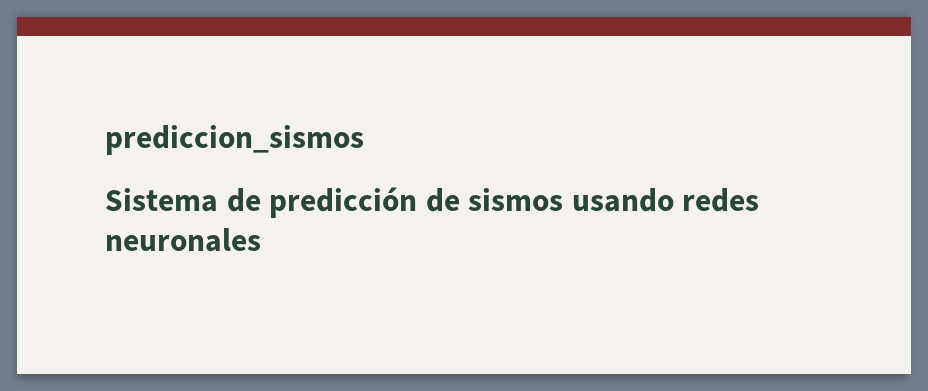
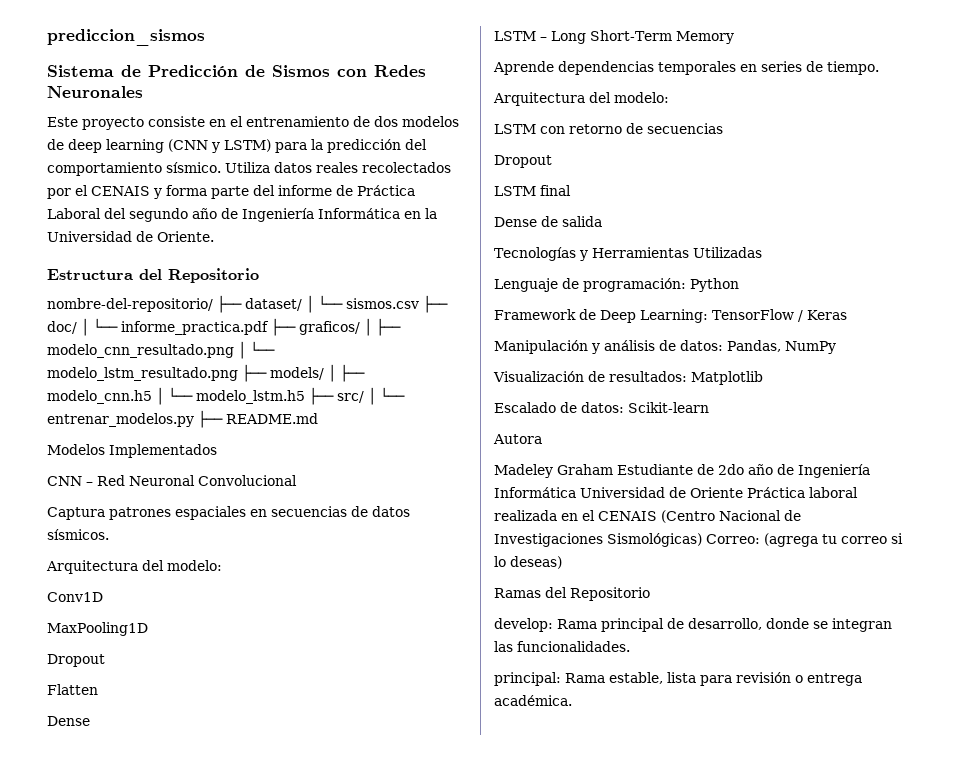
[269,187,760,218] [105,228,261,252] predicción de sismos usando redes neuronales -> [148,65,426,77] [47,86,143,98] [47,116,459,130] [47,139,427,153] [47,162,451,176] [47,185,415,199] [47,208,437,222] [47,231,214,242] [47,268,259,283] [47,295,448,313] [47,318,401,336] [47,341,275,359] [47,364,365,382] [47,387,405,405] [47,410,318,428] [47,444,217,458] [47,475,297,486] [47,506,410,520] [47,529,109,540] [46,560,222,574] [47,592,103,602] [47,622,148,636] [47,654,105,667] [47,684,98,695] [47,716,90,726] [494,30,734,44] [493,61,879,75] [493,92,669,106] [494,123,723,134] [494,155,552,168] [494,185,571,196] [494,216,602,227] [494,247,762,261] [494,278,739,292] [494,309,847,323] [494,340,836,354] [493,371,763,385] [494,402,709,413] [493,434,542,444] [494,464,870,478] [494,487,858,498] [494,510,801,523] [494,533,903,547] [494,556,562,569] [494,587,650,601] [494,618,892,632] [494,641,630,652] [494,672,862,686] [494,695,572,706] Predicción de Sismos con Redes Neuronales // Este proyecto consiste en el entrenamiento de dos modelos de deep learning (CNN y LSTM) para la predicción del comportamiento sísmico. Utiliza datos reales recolectados por el CENAIS y forma parte del informe de Práctica Laboral del segundo año de Ingeniería Informática en la Universidad de Oriente. // Estructura del Repositorio // nombre-del-repositorio/ ├── dataset/ │ └── sismos.csv ├── doc/ │ └── informe_practica.pdf ├── graficos/ │ ├── modelo_cnn_resultado.png │ └── modelo_lstm_resultado.png ├── models/ │ ├── modelo_cnn.h5 │ └── modelo_lstm.h5 ├── src/ │ └── entrenar_modelos.py ├── README.md // Modelos Implementados // CNN – Red Neuronal Convolucional // Captura patrones espaciales en secuencias de datos sísmicos. // Arquitectura del modelo: // Conv1D // MaxPooling1D // Dropout // Flatten // Dense // LSTM – Long Short-Term Memory // Aprende dependencias temporales en series de tiempo. // Arquitectura del modelo: // LSTM con retorno de secuencias // Dropout // LSTM final // Dense de salida // Tecnologías y Herramientas Utilizadas // Lenguaje de programación: Python // Framework de Deep Learning: TensorFlow / Keras // Manipulación y análisis de datos: Pandas, NumPy // Visualización de resultados: Matplotlib // Escalado de datos: Scikit-learn // Autora // Madeley Graham Estudiante de 2do año de Ingeniería Informática Universidad de Oriente Práctica laboral realizada en el CENAIS (Centro Nacional de Investigaciones Sismológicas) Correo: (agrega tu correo si lo deseas) // Ramas del Repositorio // develop: Rama principal de desarrollo, donde se integran las funcionalidades. // principal: Rama estable, lista para revisión o entrega académica.

